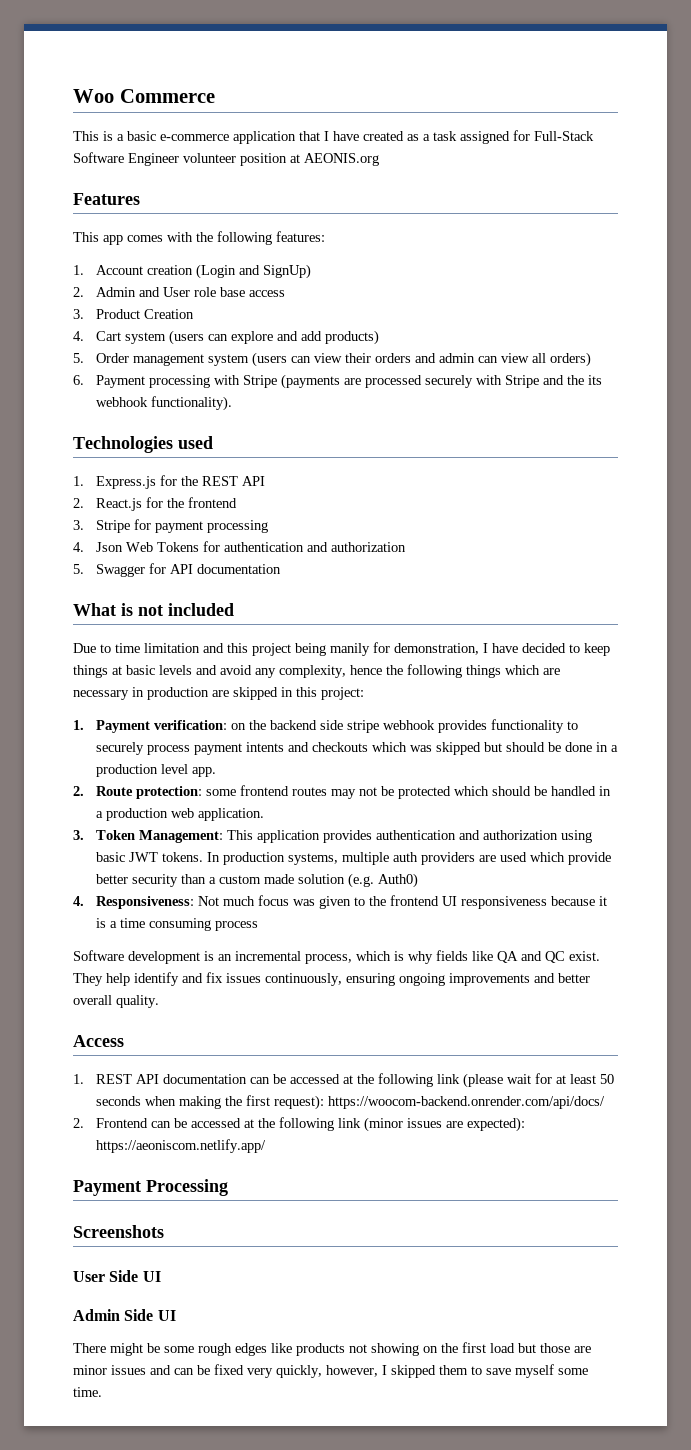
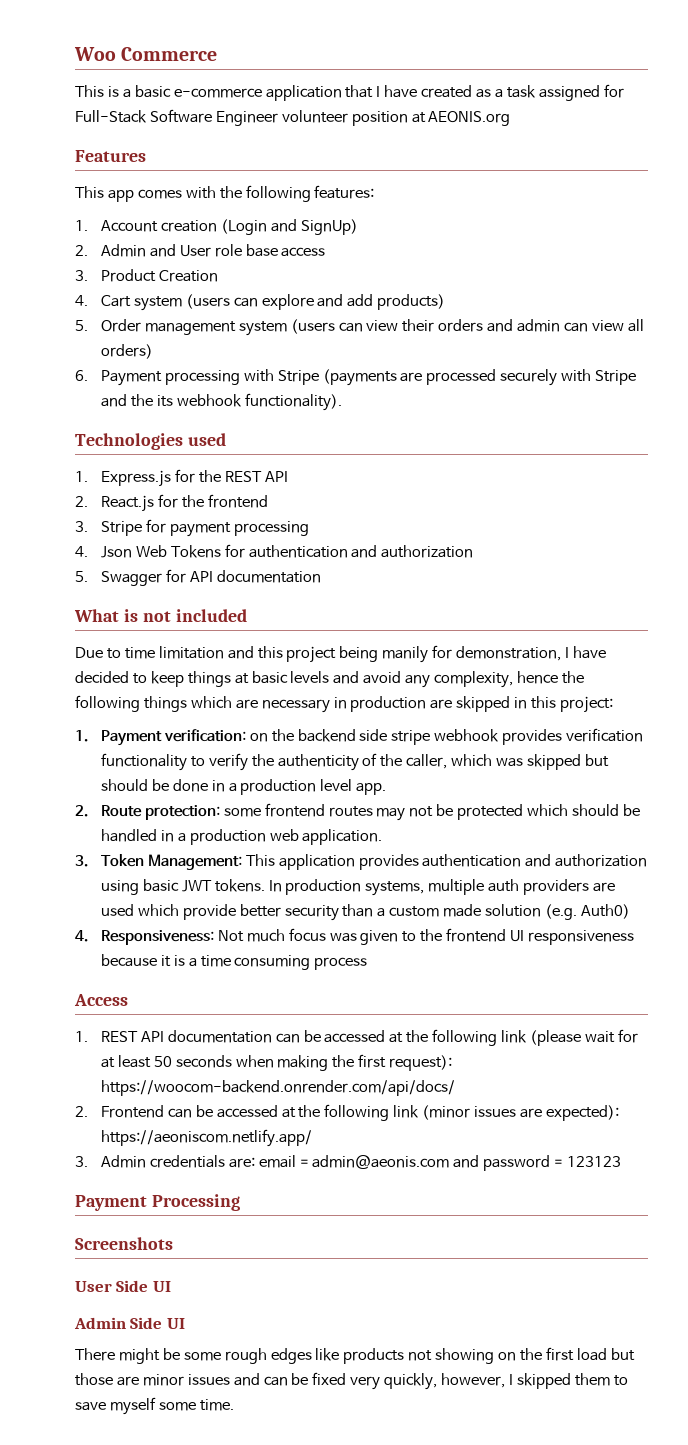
(487, 726) none -> [566,728,644,742] verification
[95,742,368,755] securely process payment intents and checkouts -> [208,753,448,771] verify the authenticity of the caller,
[73,950,600,964] [73,972,590,986] [73,995,159,1008] // Software development is an incremental process, which is why fields like QA and QC exist. They help identify and fix issues continuously, ensuring ongoing improvements and better overall quality. -> (368, 963) none
(266, 1146) none -> [75,1155,622,1171] // 3. Admin credentials are: email = admin@aeonis.com and password = 123123

